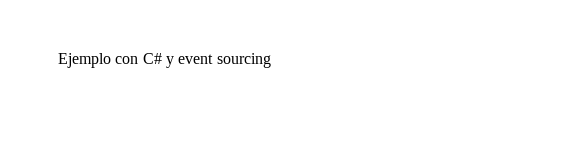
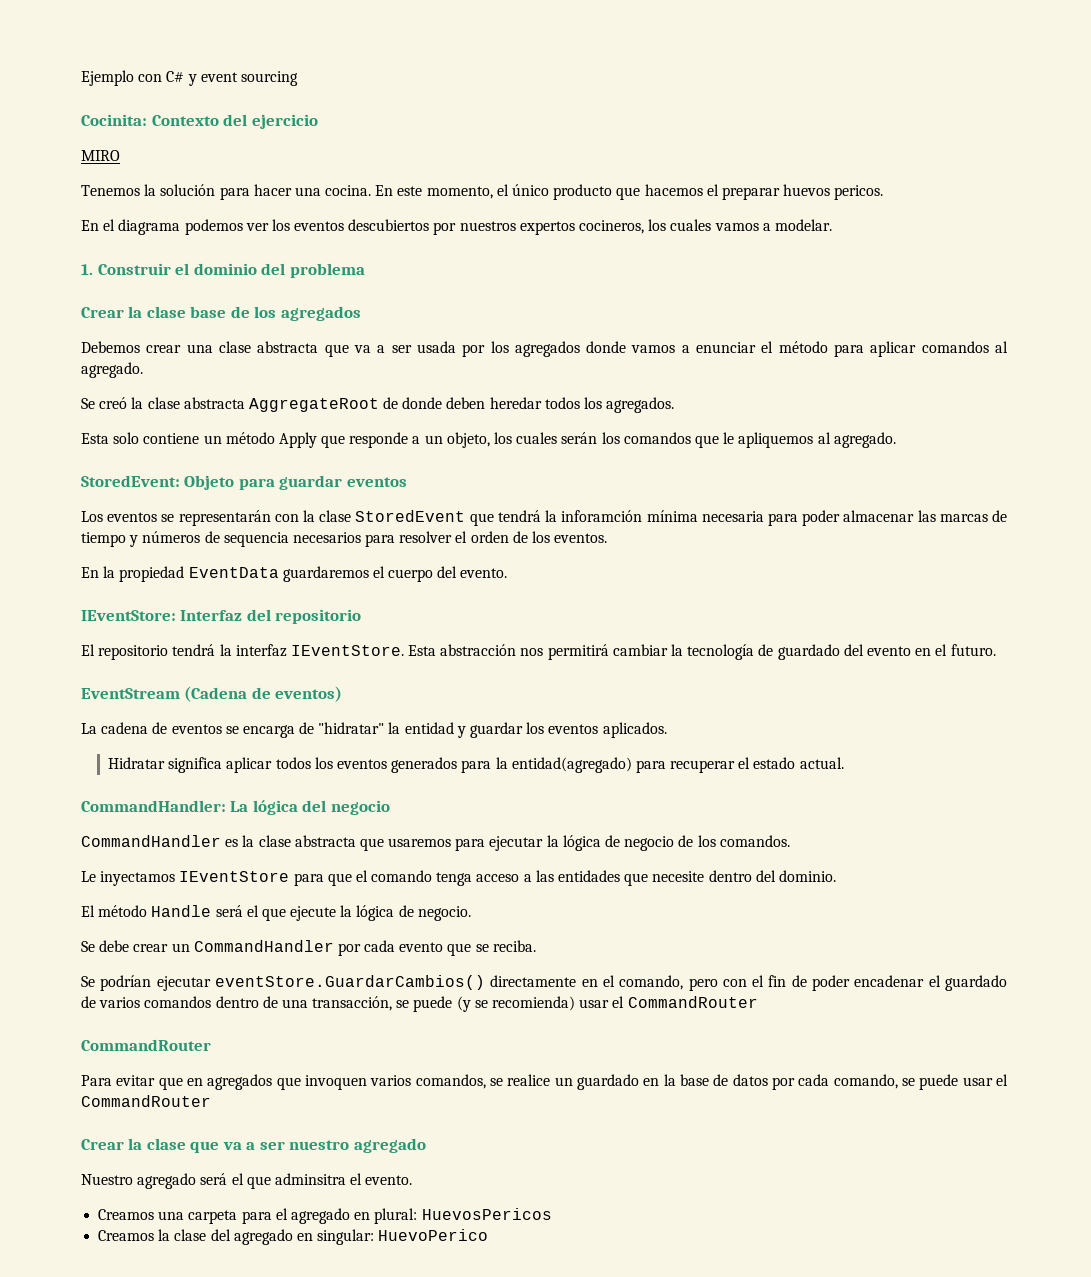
(271, 60) none -> [81,114,318,129] [81,150,120,161] [81,184,884,200] [81,219,832,235] [81,263,365,278] [81,306,361,321] [81,341,1009,357] [81,362,143,378] [81,397,675,413] [81,432,896,448] [81,475,407,490] [81,510,1007,526] [81,531,608,547] [81,566,508,582] [81,609,362,624] [81,644,996,660] [81,686,343,702] [81,722,667,738] [108,757,844,773] [81,800,390,815] [81,835,790,851] [81,870,836,886] [81,905,471,921] [81,940,536,956] [81,975,1007,991] [81,996,758,1012] [81,1039,211,1051] [81,1074,1009,1090] [81,1095,211,1107] [81,1138,426,1153] [81,1173,413,1189] [98,1208,552,1224] [98,1229,489,1245] // Cocinita: Contexto del ejercicio // MIRO // Tenemos la solución para hacer una cocina. En este momento, el único producto que hacemos el preparar huevos pericos. // En el diagrama podemos ver los eventos descubiertos por nuestros expertos cocineros, los cuales vamos a modelar. // 1. Construir el dominio del problema // Crear la clase base de los agregados // Debemos crear una clase abstracta que va a ser usada por los agregados donde vamos a enunciar el método para aplicar comandos al agregado. // Se creó la clase abstracta AggregateRoot de donde deben heredar todos los agregados. // Esta solo contiene un método Apply que responde a un objeto, los cuales serán los comandos que le apliquemos al agregado. // StoredEvent: Objeto para guardar eventos // Los eventos se representarán con la clase StoredEvent que tendrá la inforamción mínima necesaria para poder almacenar las marcas de tiempo y números de sequencia necesarios para resolver el orden de los eventos. // En la propiedad EventData guardaremos el cuerpo del evento. // IEventStore: Interfaz del repositorio // El repositorio tendrá la interfaz IEventStore. Esta abstracción nos permitirá cambiar la tecnología de guardado del evento en el futuro. // EventStream (Cadena de eventos) // La cadena de eventos se encarga de "hidratar" la entidad y guardar los eventos aplicados. // Hidratar significa aplicar todos los eventos generados para la entidad(agregado) para recuperar el estado actual. // CommandHandler: La lógica del negocio // CommandHandler es la clase abstracta que usaremos para ejecutar la lógica de negocio de los comandos. // Le inyectamos IEventStore para que el comando tenga acceso a las entidades que necesite dentro del dominio. // El método Handle será el que ejecute la lógica de negocio. // Se debe crear un CommandHandler por cada evento que se reciba. // Se podrían ejecutar eventStore.GuardarCambios() directamente en el comando, pero con el fin de poder encadenar el guardado de varios comandos dentro de una transacción, se puede (y se recomienda) usar el CommandRouter // CommandRouter // Para evitar que en agregados que invoquen varios comandos, se realice un guardado en la base de datos por cada comando, se puede usar el CommandRouter // Crear la clase que va a ser nuestro agregado // Nuestro agregado será el que adminsitra el evento. // Creamos una carpeta para el agregado en plural: HuevosPericos // Creamos la clase del agregado en singular: HuevoPerico

